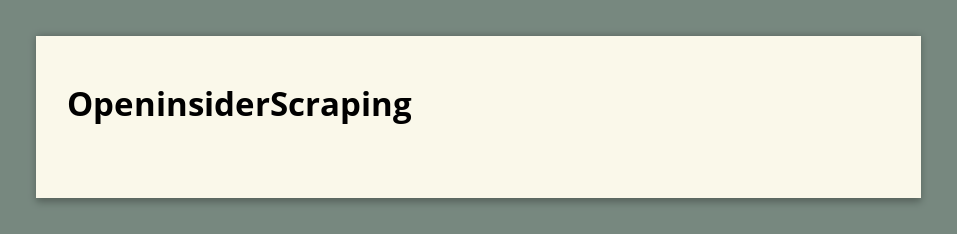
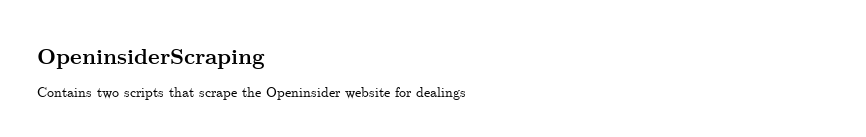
(412, 107) none -> [37,87,466,100] // Contains two scripts that scrape the Openinsider website for dealings

